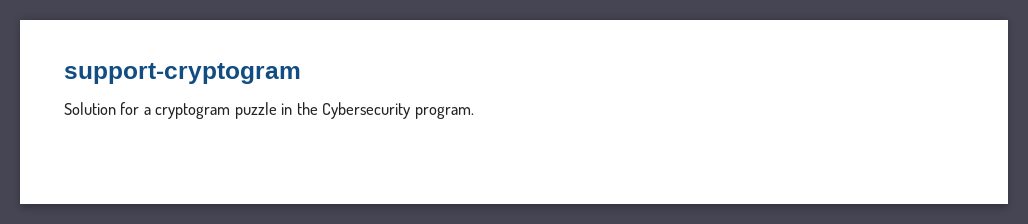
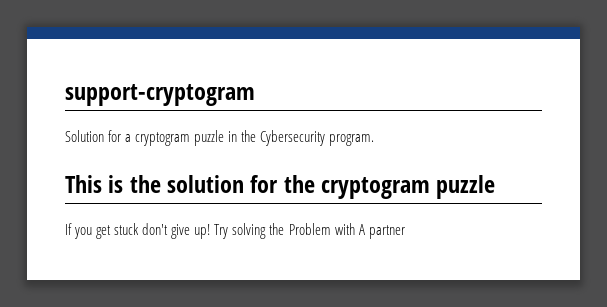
(474, 112) none -> [65,175,496,199] [65,223,405,239] // This is the solution for the cryptogram puzzle // If you get stuck don't give up! Try solving the Problem with A partner

